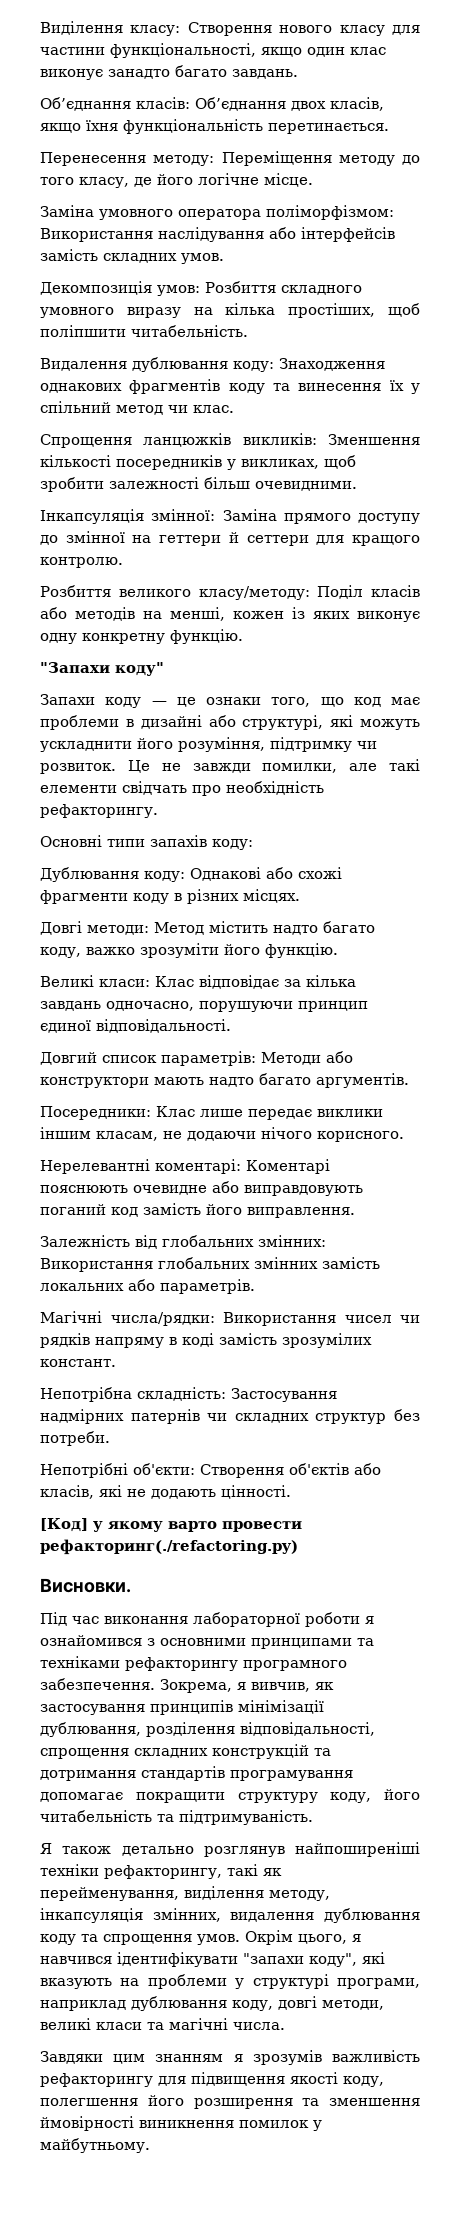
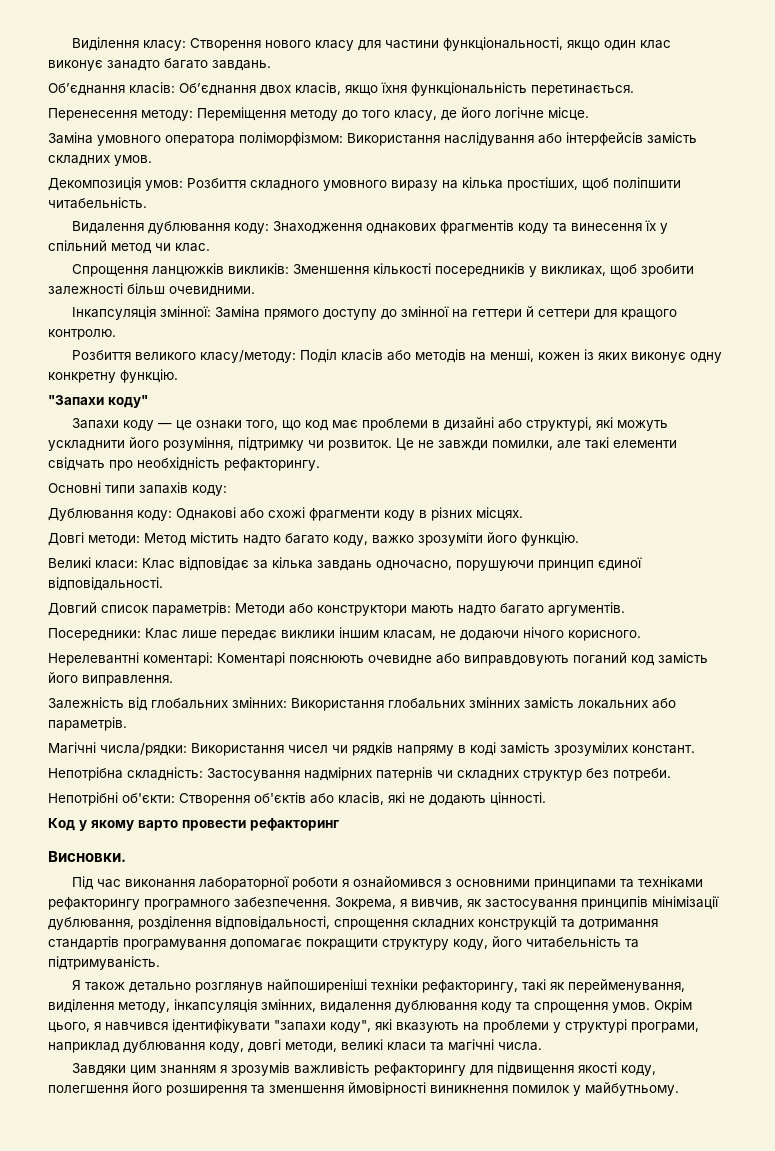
[40,1518,88,1532] [Код] -> [48,818,75,831] Код
[40,1539,298,1555] рефакторинг(./refactoring.py) -> [250,818,339,831] рефакторинг

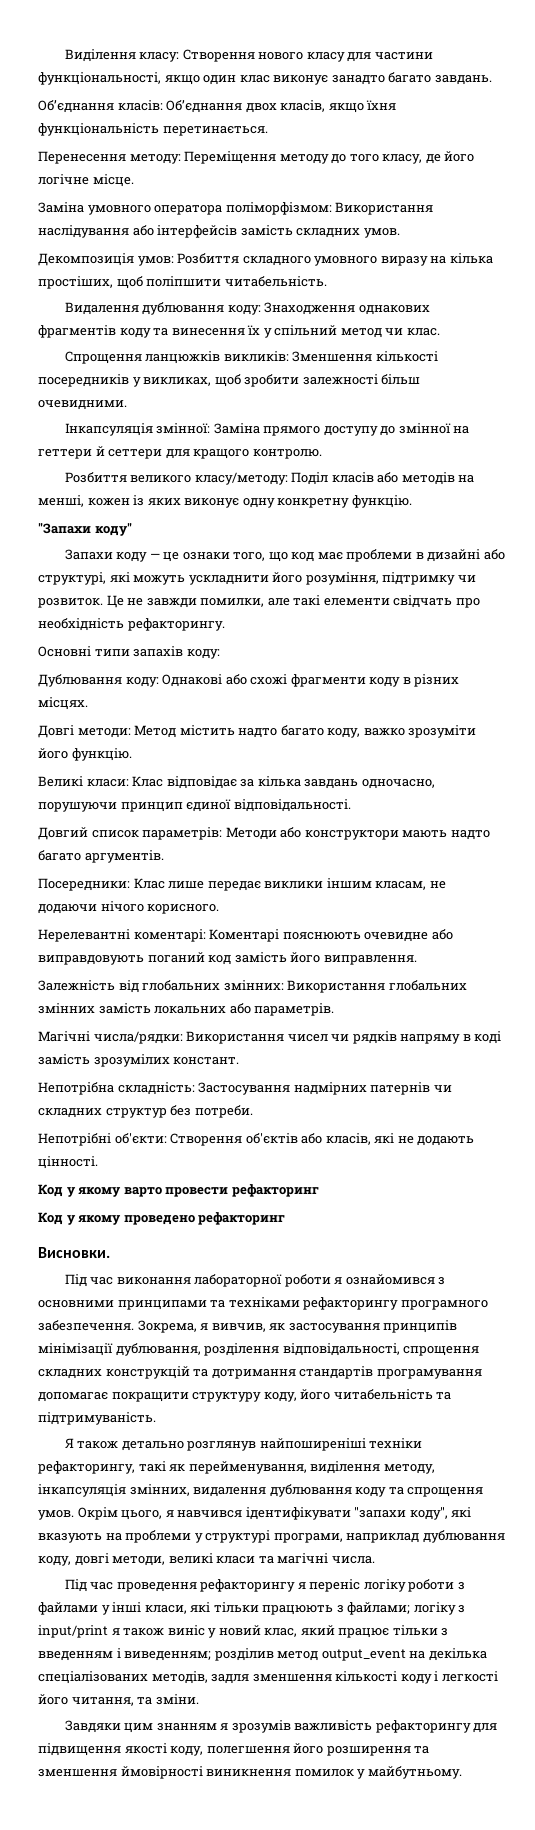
(339, 824) none -> [38,1212,286,1225] // Код у якому проведено рефакторинг
(542, 1046) none -> [64,1579,465,1592] [38,1602,466,1615] [38,1625,449,1638] [38,1648,487,1661] [38,1671,498,1684] [38,1694,199,1706] // Під час проведення рефакторингу я переніс логіку роботи з файлами у інші класи, які тільки працюють з файлами; логіку з input/print я також виніс у новий клас, який працює тільки з введенням і виведенням; розділив метод output_event на декілька спеціалізованих методів, задля зменшення кількості коду і легкості його читання, та зміни.

